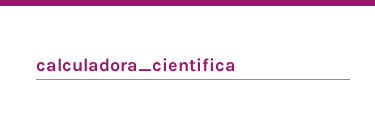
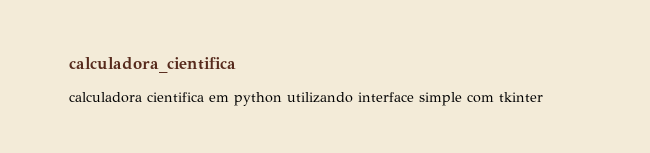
(236, 65) none -> [69,92,543,106] // calculadora cientifica em python utilizando interface simple com tkinter

